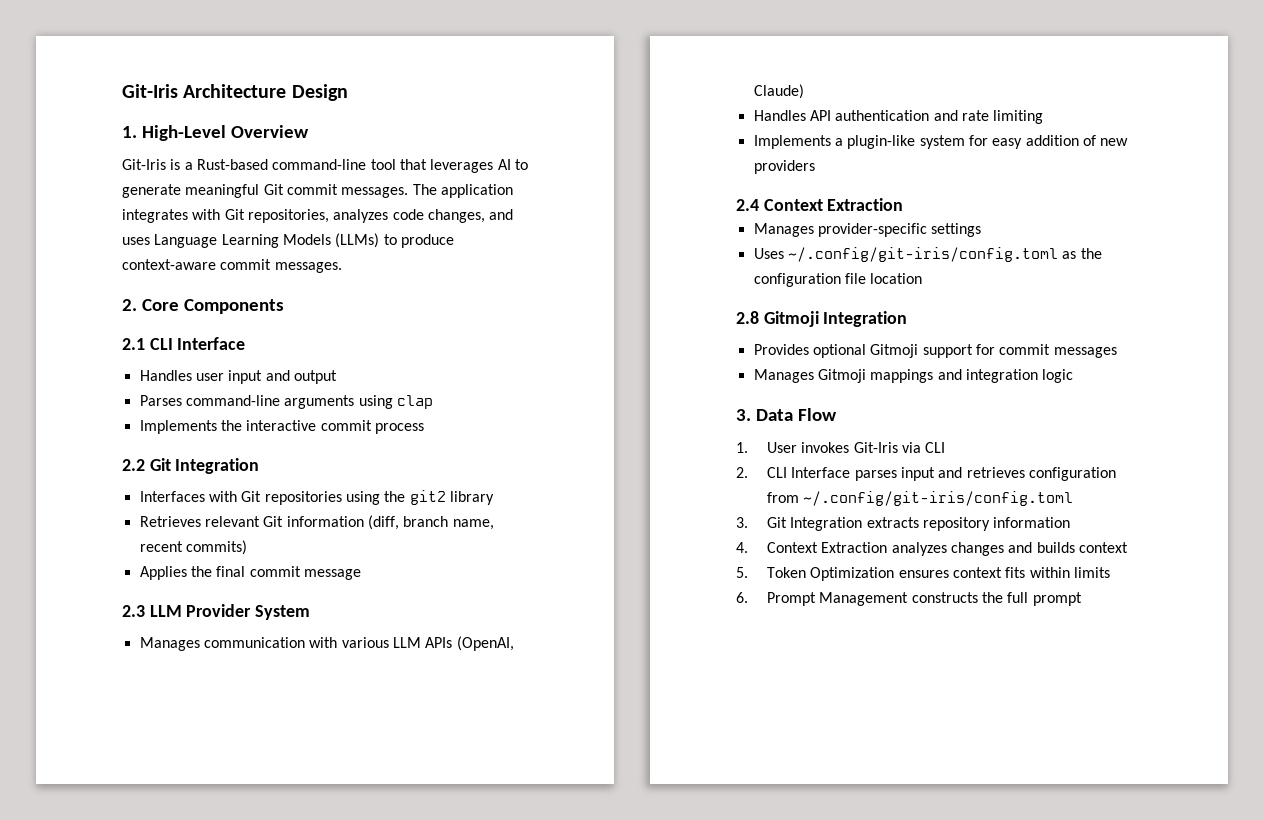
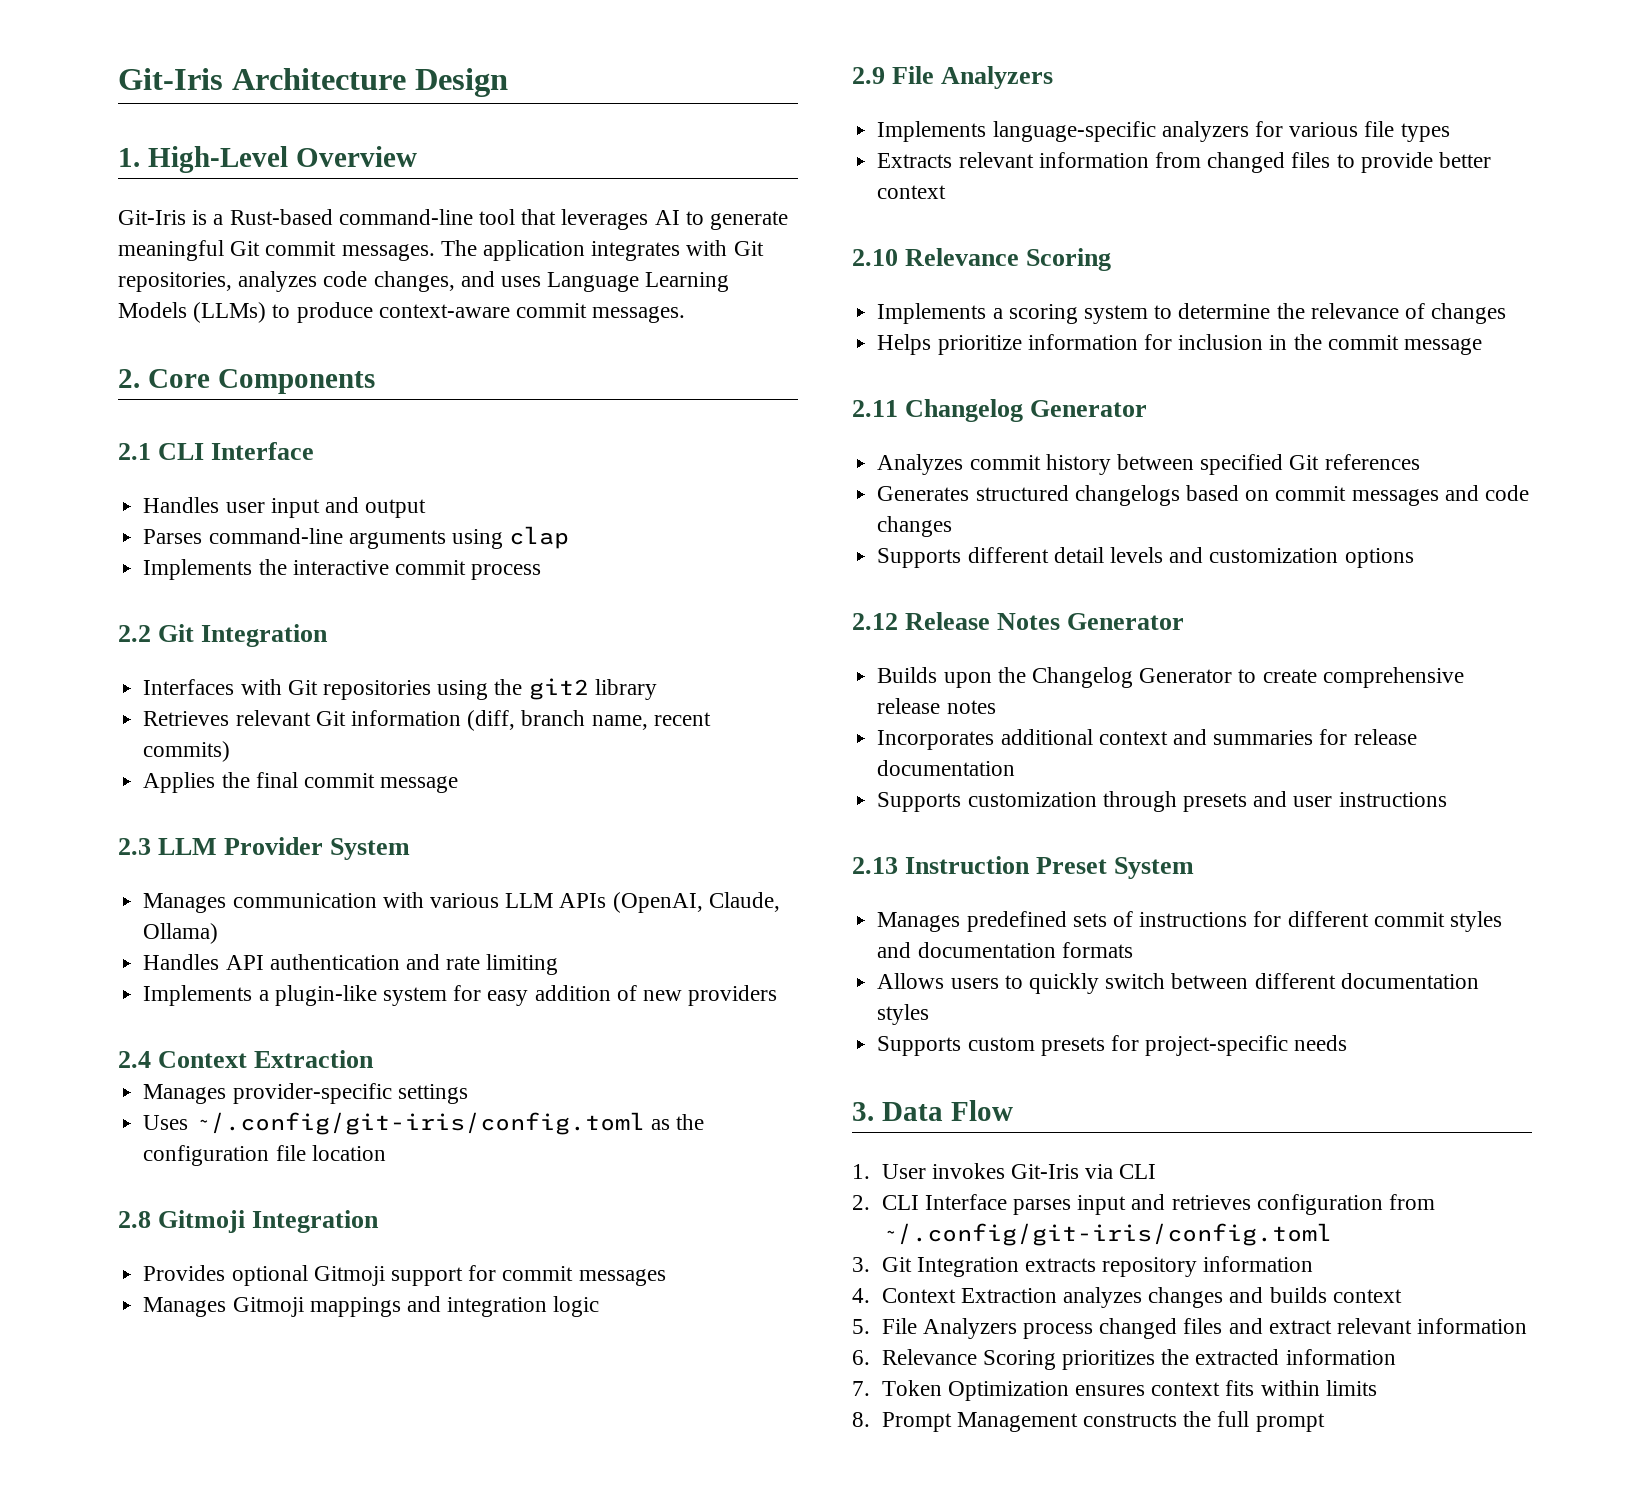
[753,84,804,99] Claude) -> [708,892,780,912] [143,923,219,944] Claude, Ollama)
(1074, 376) none -> [852,66,1054,89] [877,121,1450,142] [877,152,1491,173] [877,185,947,199] [852,248,1112,271] [877,303,1507,324] [877,334,1482,355] [852,399,1148,422] [877,454,1420,475] [877,485,1529,506] [877,516,953,537] [877,547,1414,568] [852,612,1185,630] [877,667,1464,688] [877,698,996,714] [877,729,1417,750] [877,760,1016,776] [877,791,1447,812] [852,856,1195,879] [877,911,1502,932] [877,942,1133,958] [877,973,1479,994] [877,1004,930,1025] [877,1035,1348,1056] // 2.9 File Analyzers // Implements language-specific analyzers for various file types // Extracts relevant information from changed files to provide better context // 2.10 Relevance Scoring // Implements a scoring system to determine the relevance of changes // Helps prioritize information for inclusion in the commit message // 2.11 Changelog Generator // Analyzes commit history between specified Git references // Generates structured changelogs based on commit messages and code changes // Supports different detail levels and customization options // 2.12 Release Notes Generator // Builds upon the Changelog Generator to create comprehensive release notes // Incorporates additional context and summaries for release documentation // Supports customization through presets and user instructions // 2.13 Instruction Preset System // Manages predefined sets of instructions for different commit styles and documentation formats // Allows users to quickly switch between different documentation styles // Supports custom presets for project-specific needs
(748, 572) none -> [881,1318,1528,1339] [852,1349,1396,1370] [852,1381,870,1396] File Analyzers process changed files and extract relevant information // 6. Relevance Scoring prioritizes the extracted information // 7.
[736,592,748,603] 6. -> [852,1412,870,1427] 8.

